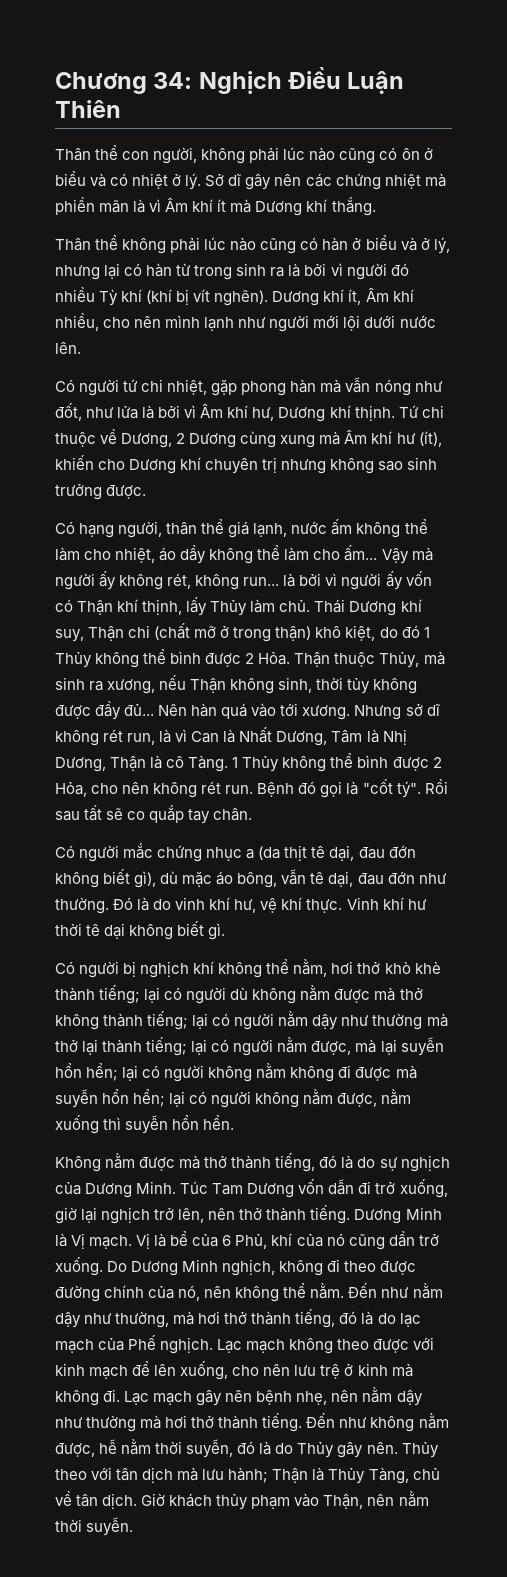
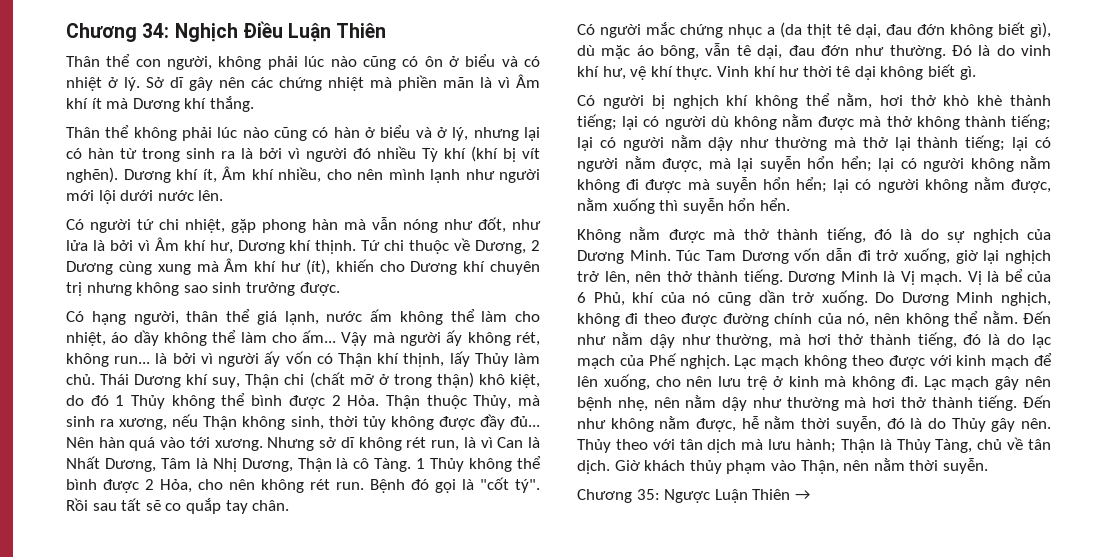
(134, 1526) none -> [577,489,810,503] // Chương 35: Ngược Luận Thiên →

